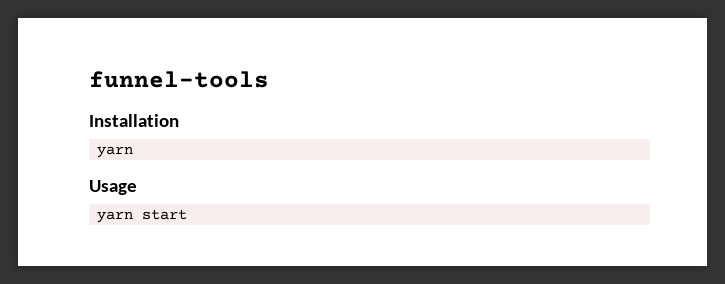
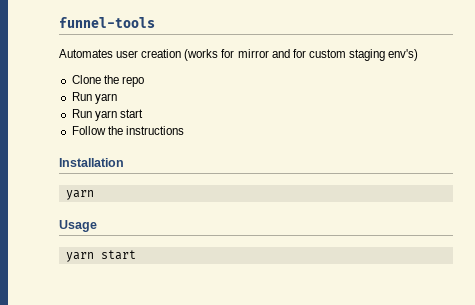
(269, 79) none -> [59,49,419,61] [71,75,144,87] [71,92,117,104] [71,109,143,121] [71,126,184,135] // Automates user creation (works for mirror and for custom staging env's) // Clone the repo // Run yarn // Run yarn start // Follow the instructions

